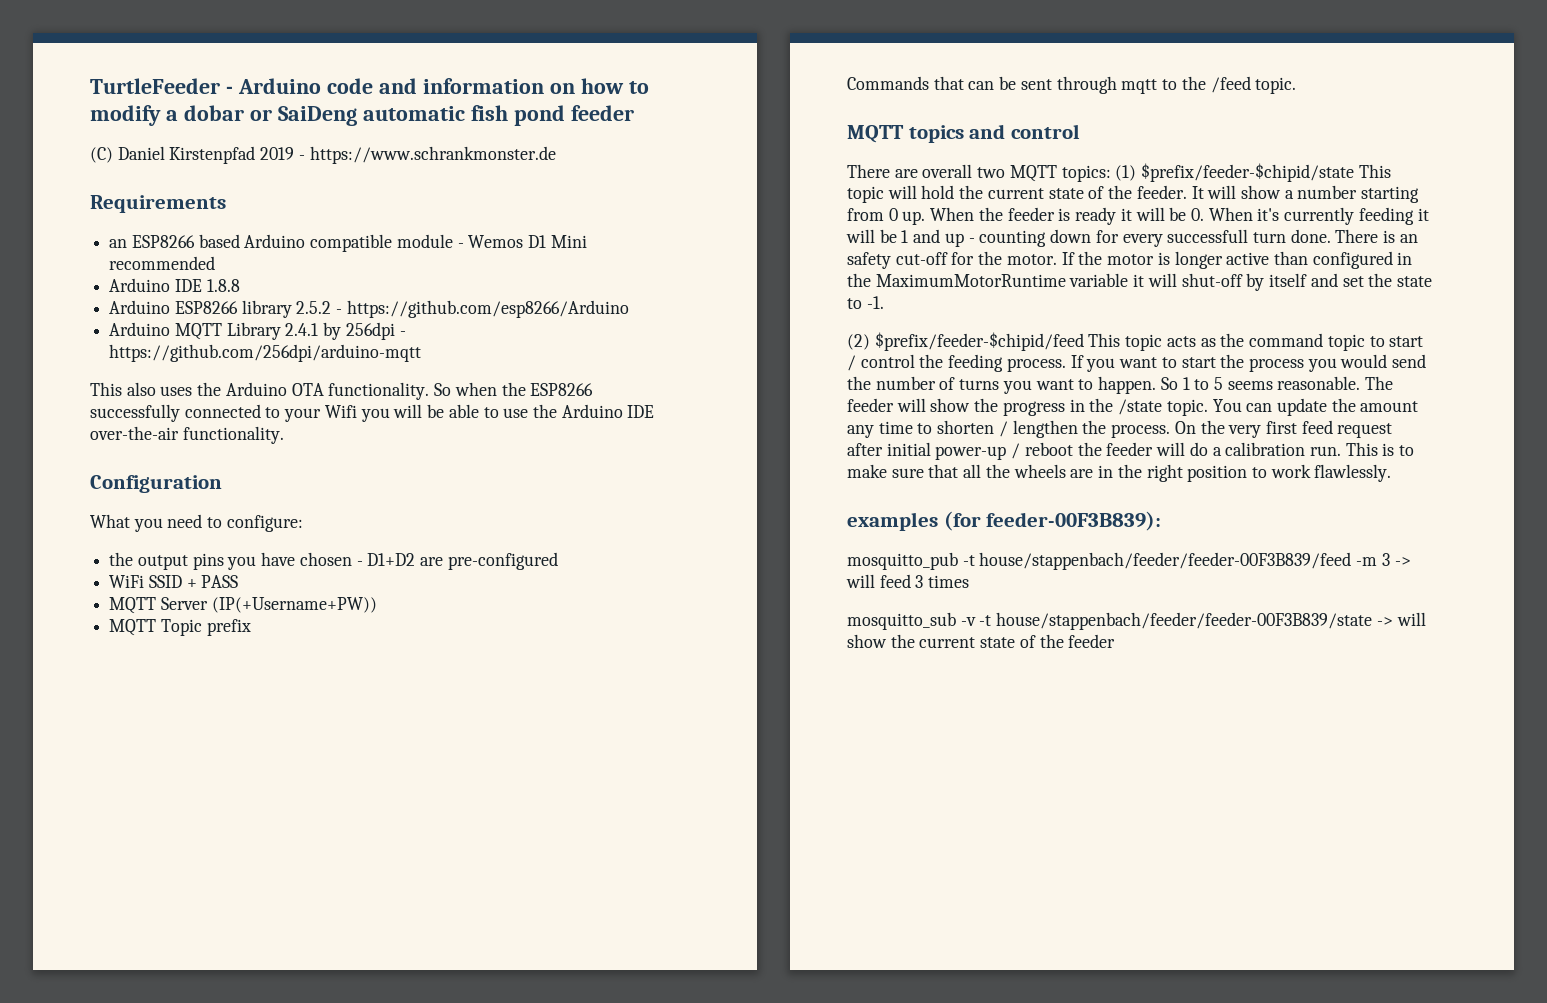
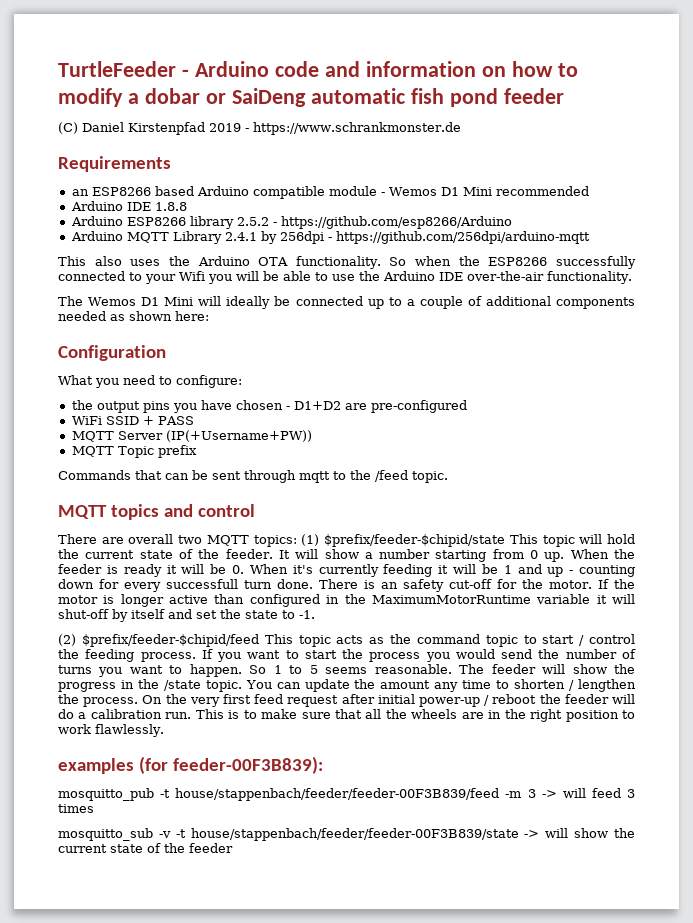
(284, 435) none -> [58,296,636,309] [58,311,209,321] // The Wemos D1 Mini will ideally be connected up to a couple of additional components needed as shown here:

